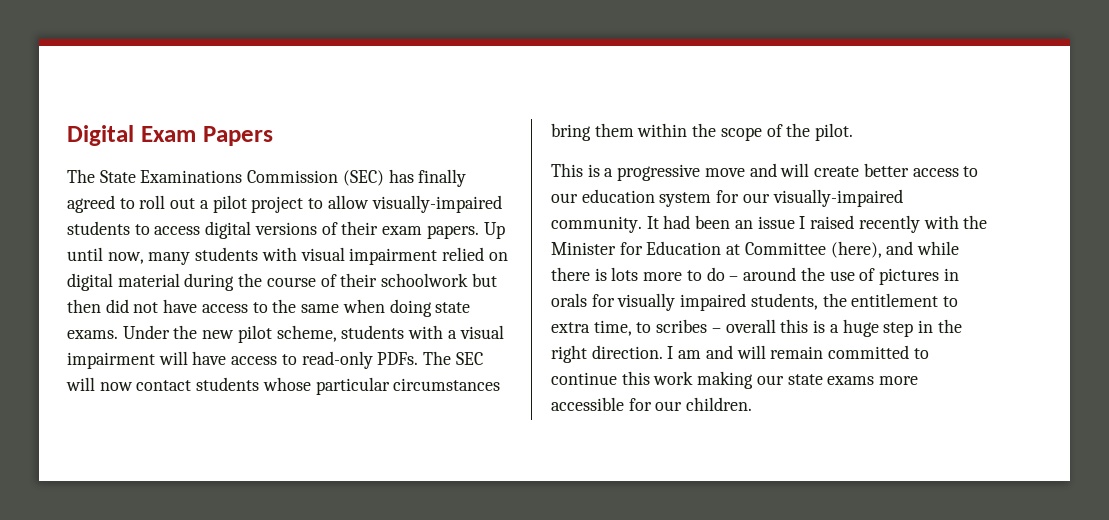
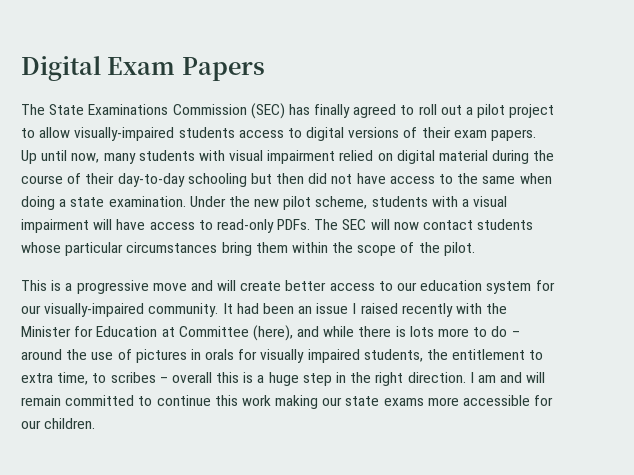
[134,224,201,235] to access -> [238,128,302,138] access to
[381,273,469,287] schoolwork -> [117,173,247,187] day-to-day schooling
[435,302,471,313] [67,330,118,339] state exams. -> [59,196,186,207] a state examination.

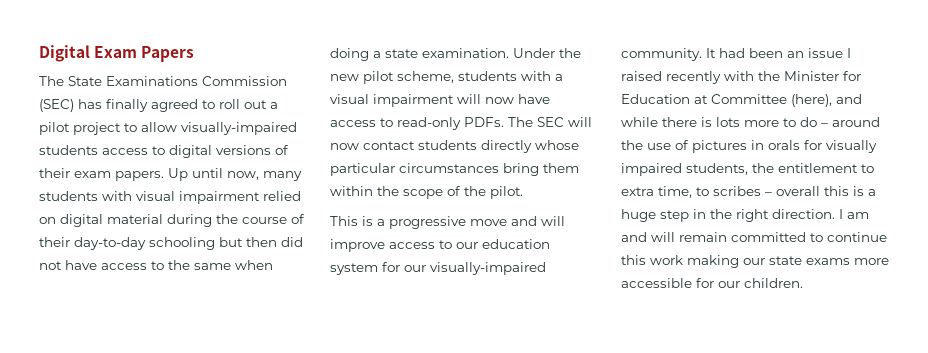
(113, 224) none -> [485,97,514,104] now
(534, 224) none -> [481,140,532,153] directly
[240,280,327,291] create better -> [330,239,385,252] improve

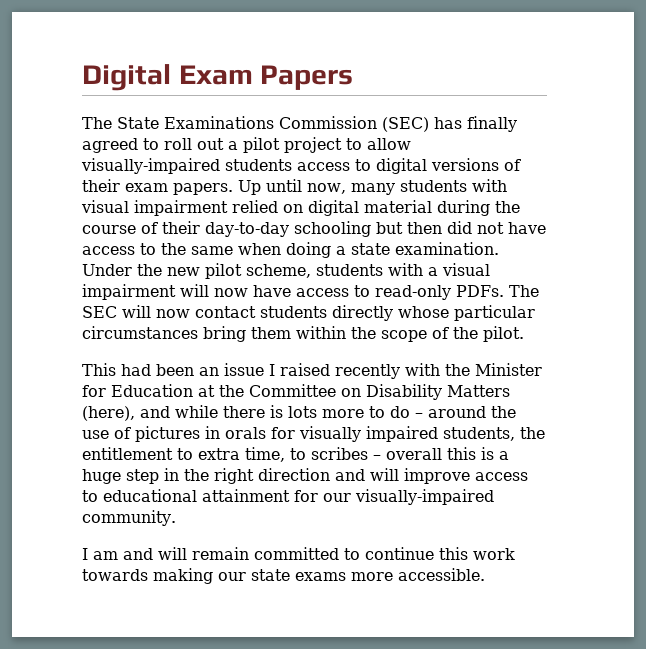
[362,216,565,229] [330,239,550,252] [330,262,546,275] [621,48,716,61] is a progressive move and will improve access to our education system for our visually-impaired community. It -> (116, 369) none
[711,94,787,104] Committee -> [219,384,510,400] the Committee on Disability Matters
[772,209,835,219] direction. -> [258,468,528,484] [82,489,494,505] [82,510,176,526] direction and will improve access to educational attainment for our visually-impaired community. //
(683, 260) none -> [82,569,148,581] towards
[621,278,803,288] accessible for our children. -> [398,568,485,581] accessible.

